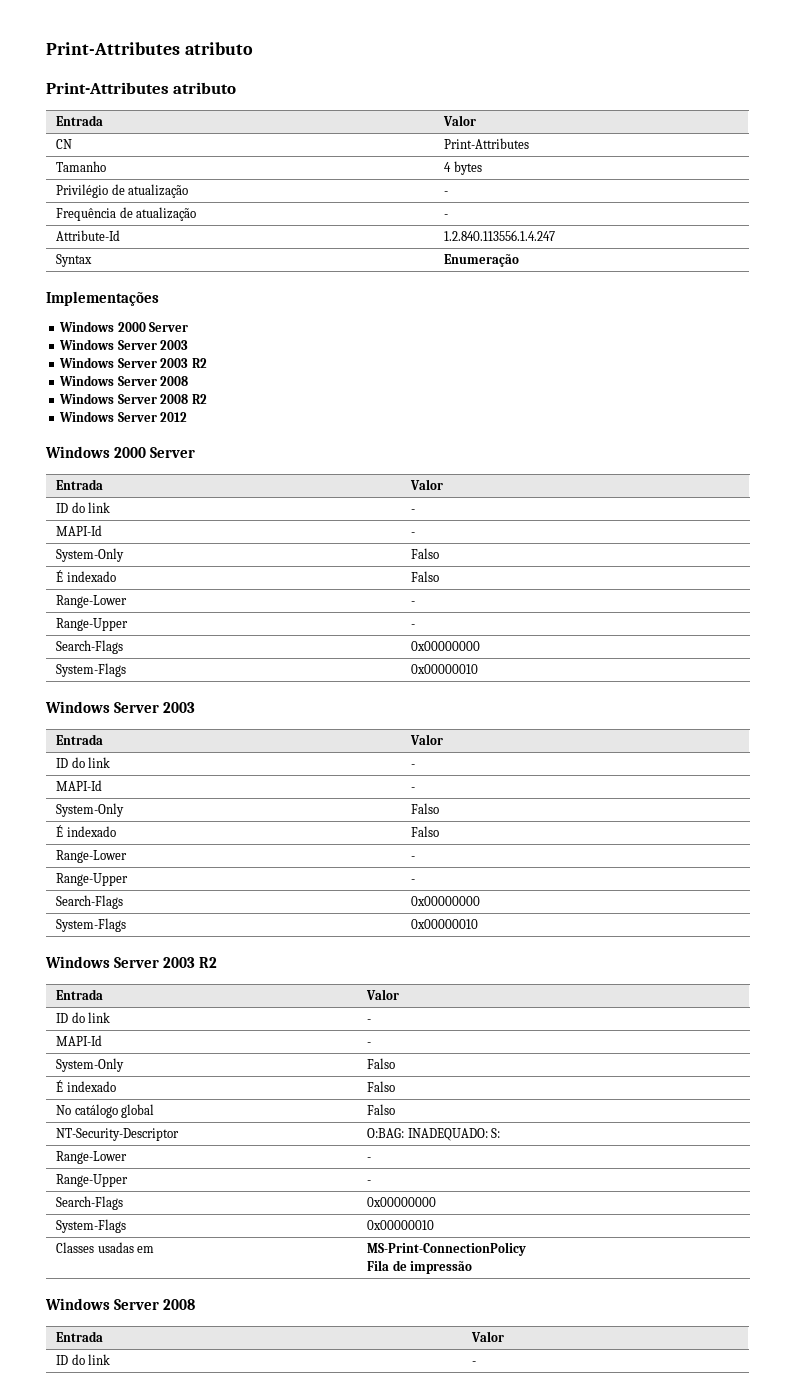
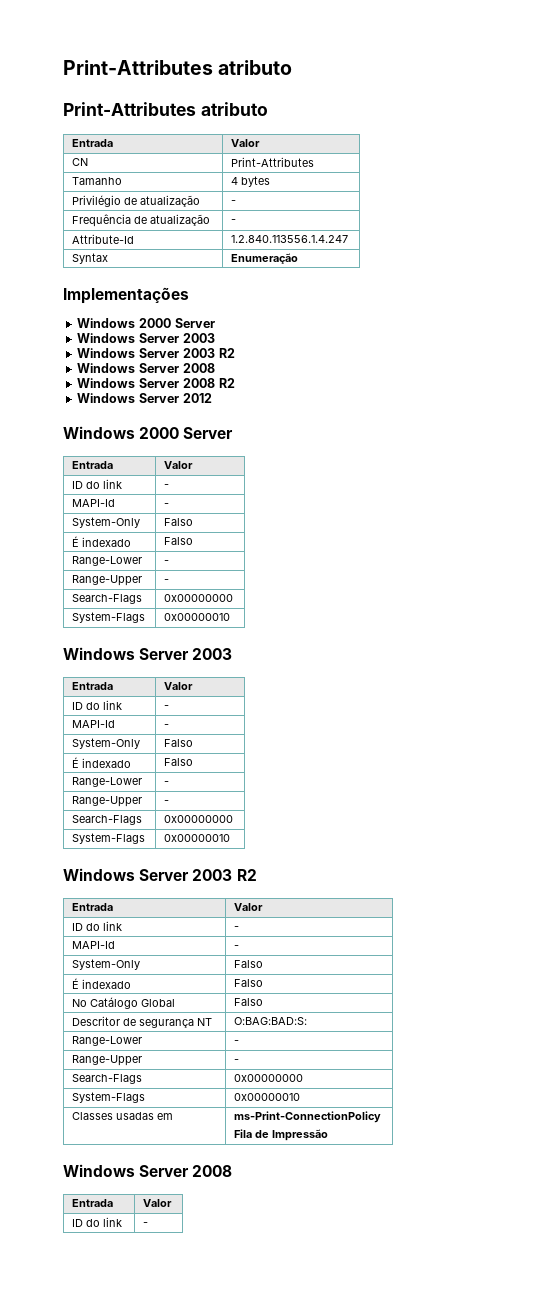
[74,1104,155,1118] [367,1104,396,1115] [56,1128,180,1141] [367,1128,501,1141] catálogo global | Falso // NT-Security-Descriptor | O:BAG: INADEQUADO: S: -> [90,997,176,1009] [234,998,264,1006] [72,1016,213,1028] [234,1017,308,1025] Catálogo Global | Falso // Descritor de segurança NT | O:BAG:BAD:S:
[367,1242,527,1256] MS-Print-ConnectionPolicy -> [234,1111,382,1123] ms-Print-ConnectionPolicy
[410,1261,473,1274] impressão -> [272,1129,329,1141] Impressão

